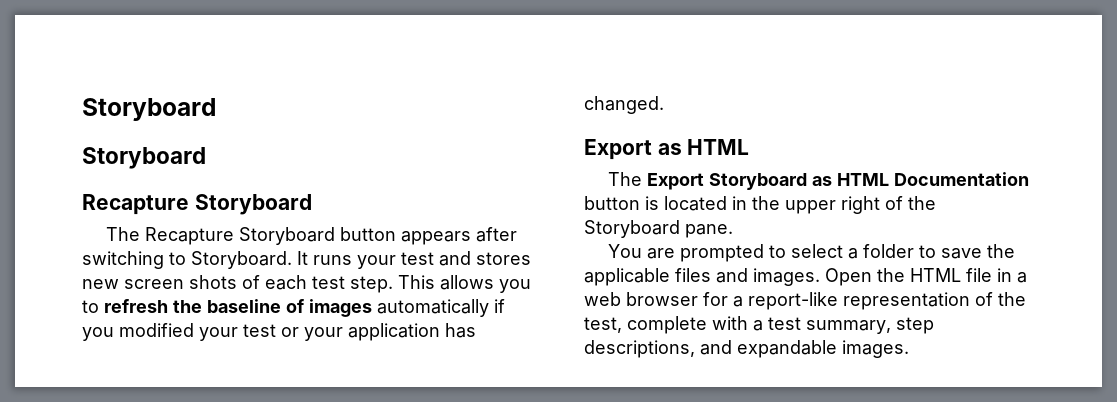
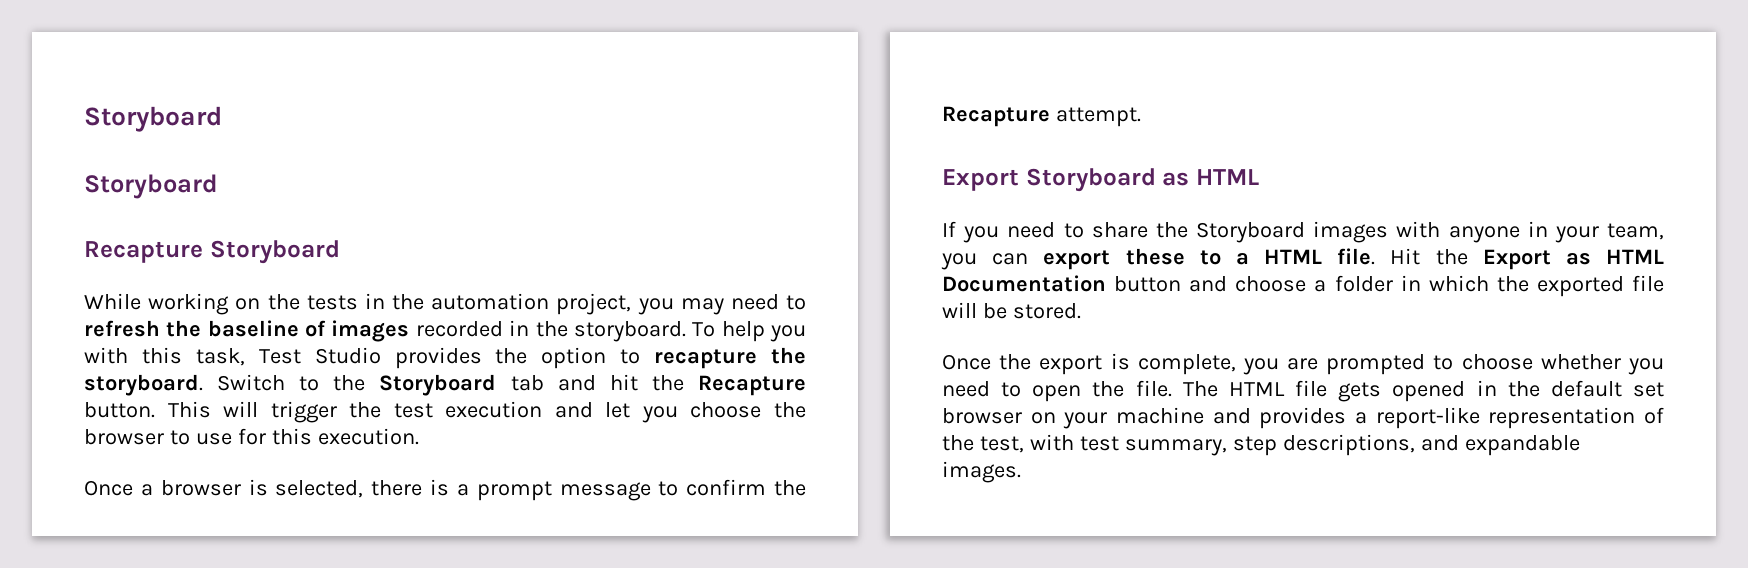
[106,227,518,245] [82,251,531,269] [82,275,531,293] The Recapture Storyboard button appears after switching to Storyboard. It runs your test and stores new screen shots of each test step. This allows you -> [84,293,779,315] While working on the tests in the automation project, you may need
[377,299,505,317] [82,323,476,341] [584,96,664,114] [584,139,750,160] [608,172,1030,190] [584,196,936,214] [584,220,733,238] [608,244,1016,262] [584,268,1027,286] [584,292,728,306] automatically if you modified your test or your application has changed. // Export as HTML // The Export Storyboard as HTML Documentation button is located in the upper right of the Storyboard pane. // You are prompted to select a folder to save the applicable files and images. Open the HTML file in a web browser for -> [415,320,807,342] [84,347,806,369] [84,374,806,396] [84,401,806,423] [84,428,419,445] [84,479,807,501] [942,106,1141,127] [942,168,1259,192] [942,221,1664,243] [941,248,1664,270] [942,275,1664,297] [942,302,1081,319] [942,353,1664,375] [942,380,1664,402] [942,407,1347,429] recorded in the storyboard. To help you with this task, Test Studio provides the option to recapture the storyboard. Switch to the Storyboard tab and hit the Recapture button. This will trigger the test execution and let you choose the browser to use for this execution. // Once a browser is selected, there is a prompt message to confirm the Recapture attempt. // Export Storyboard as HTML // If you need to share the Storyboard images with anyone in your team, you can export these to a HTML file. Hit the Export as HTML Documentation button and choose a folder in which the exported file will be stored. // Once the export is complete, you are prompted to choose whether you need to open the file. The HTML file gets opened in the default set browser on your machine and provides
[627,316,763,334] complete with a -> [1029,434,1074,451] with

